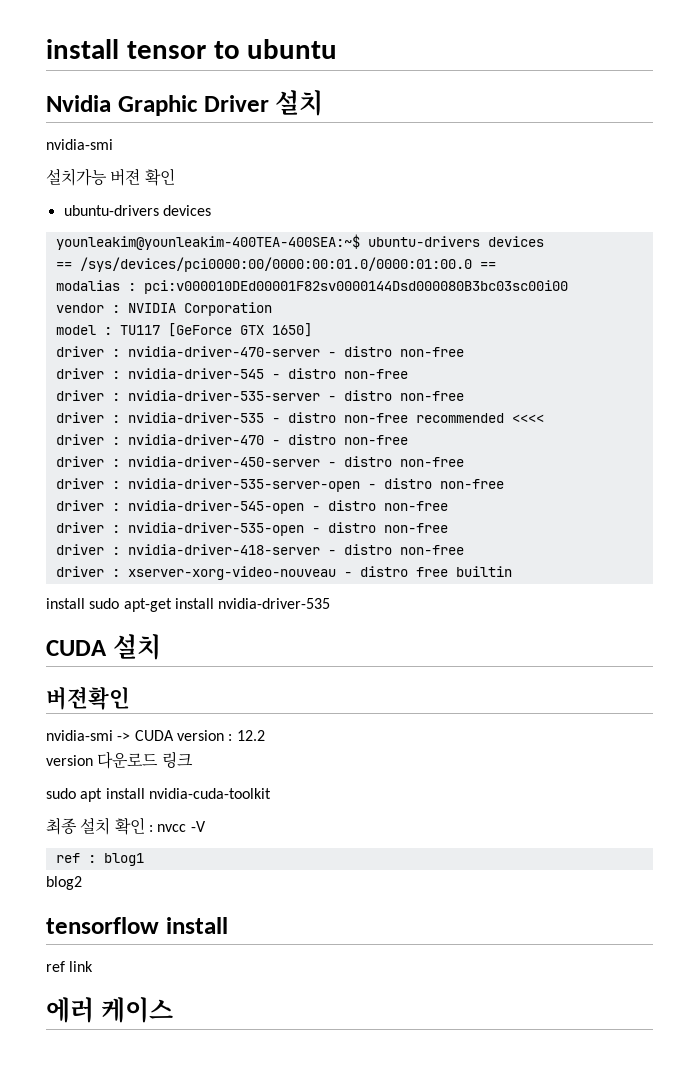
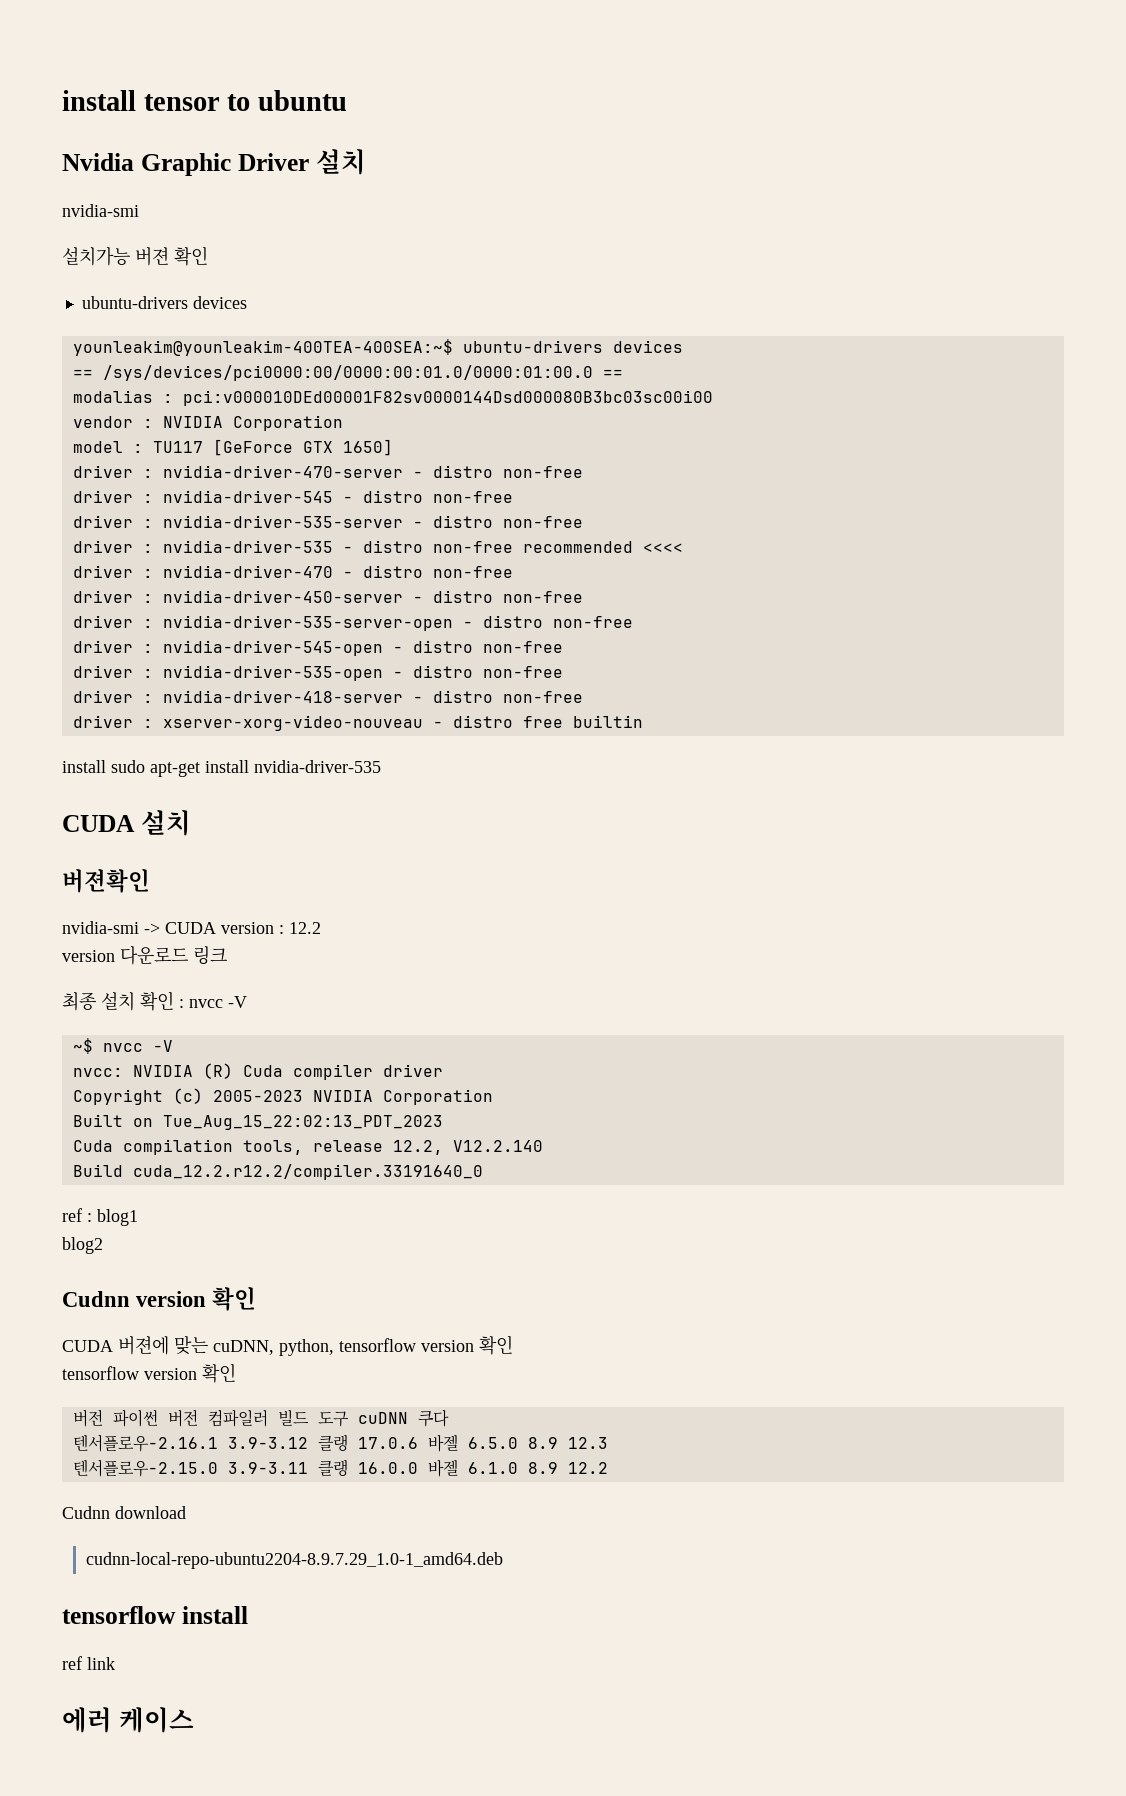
[46,788,271,802] // sudo apt install nvidia-cuda-toolkit -> (227, 955) none
[55,853,144,866] [46,876,82,890] ref : blog1 // blog2 -> [72,1038,173,1054] [72,1063,443,1080] [72,1088,493,1105] [72,1114,443,1130] [72,1139,543,1155] [72,1164,483,1180] [62,1208,138,1226] [62,1237,103,1254] [62,1287,257,1311] [62,1335,513,1356] [62,1363,236,1383] [72,1409,449,1427] [72,1434,608,1452] [72,1459,608,1477] [62,1506,186,1519] [85,1552,503,1569] ~$ nvcc -V // nvcc: NVIDIA (R) Cuda compiler driver // Copyright (c) 2005-2023 NVIDIA Corporation // Built on Tue_Aug_15_22:02:13_PDT_2023 // Cuda compilation tools, release 12.2, V12.2.140 // Build cuda_12.2.r12.2/compiler.33191640_0 // ref : blog1 // blog2 // Cudnn version 확인 // CUDA 버젼에 맞는 cuDNN, python, tensorflow version 확인 // tensorflow version 확인 // 버전 파이썬 버전 컴파일러 빌드 도구 cuDNN 쿠다 // 텐서플로우-2.16.1 3.9-3.12 클랭 17.0.6 바젤 6.5.0 8.9 12.3 // 텐서플로우-2.15.0 3.9-3.11 클랭 16.0.0 바젤 6.1.0 8.9 12.2 // Cudnn download // cudnn-local-repo-ubuntu2204-8.9.7.29_1.0-1_amd64.deb

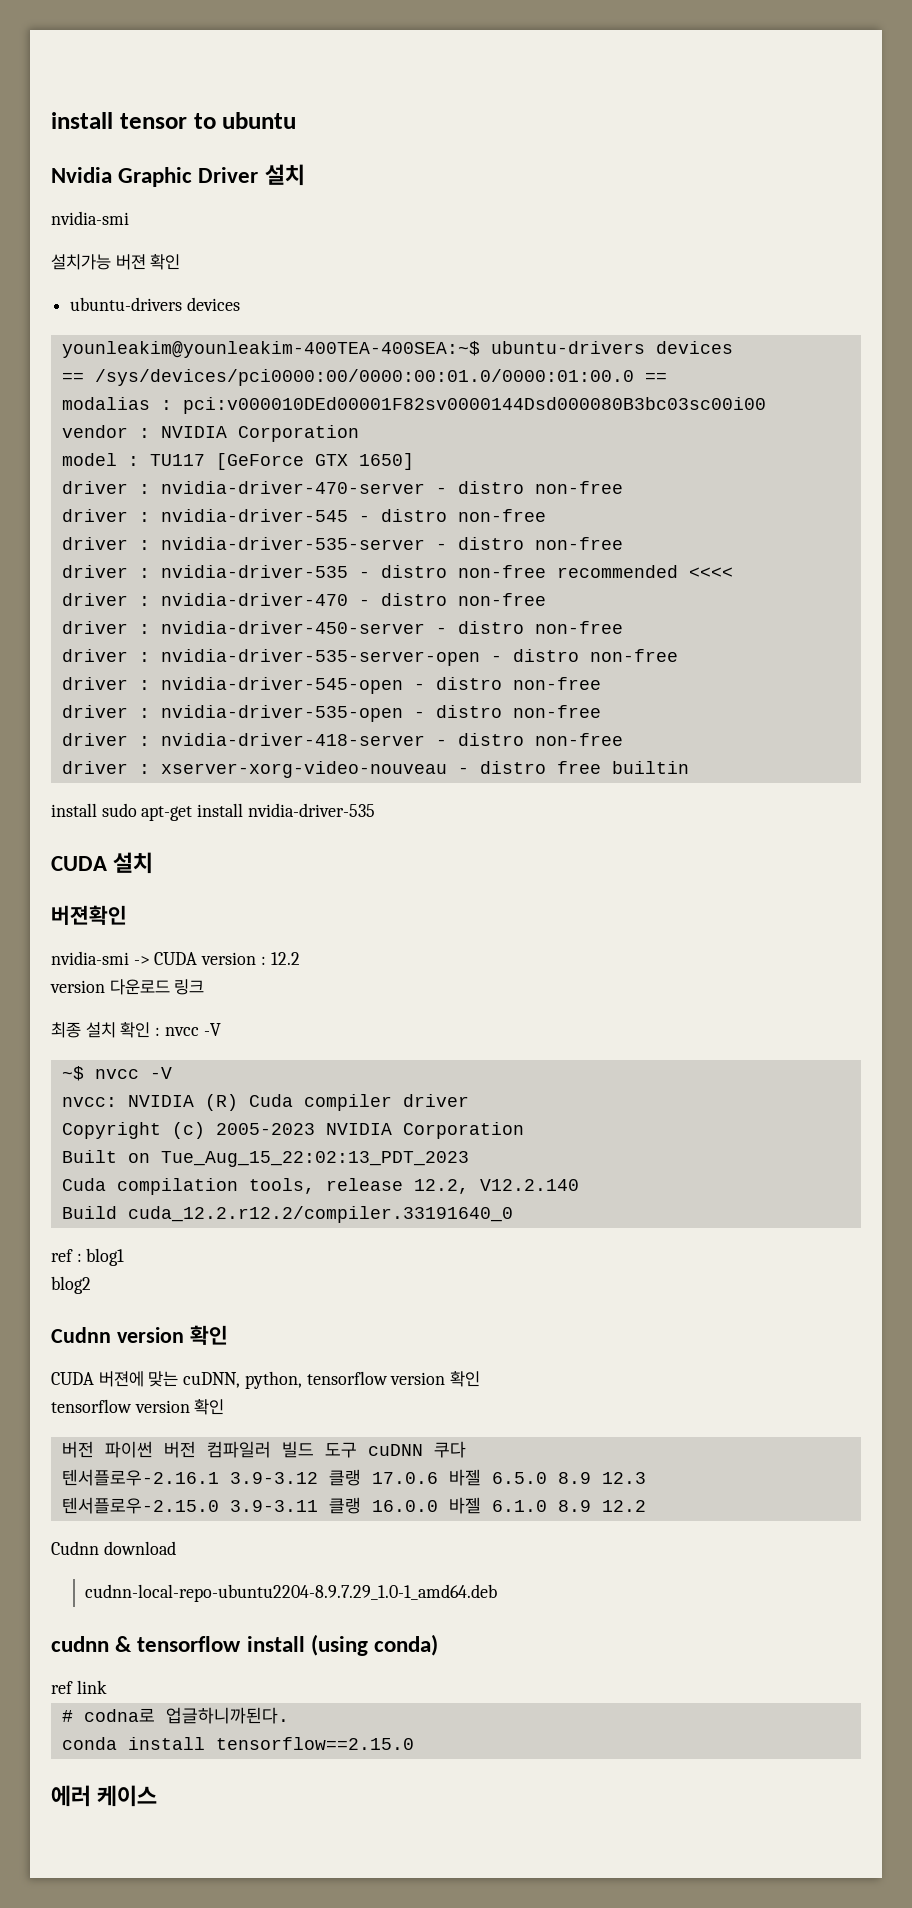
(503, 1560) none -> [51,1636,133,1652] cudnn &
(248, 1615) none -> [310,1634,439,1656] (using conda)
(115, 1663) none -> [61,1707,289,1724] [61,1737,414,1750] // # codna로 업글하니까된다. // conda install tensorflow==2.15.0

